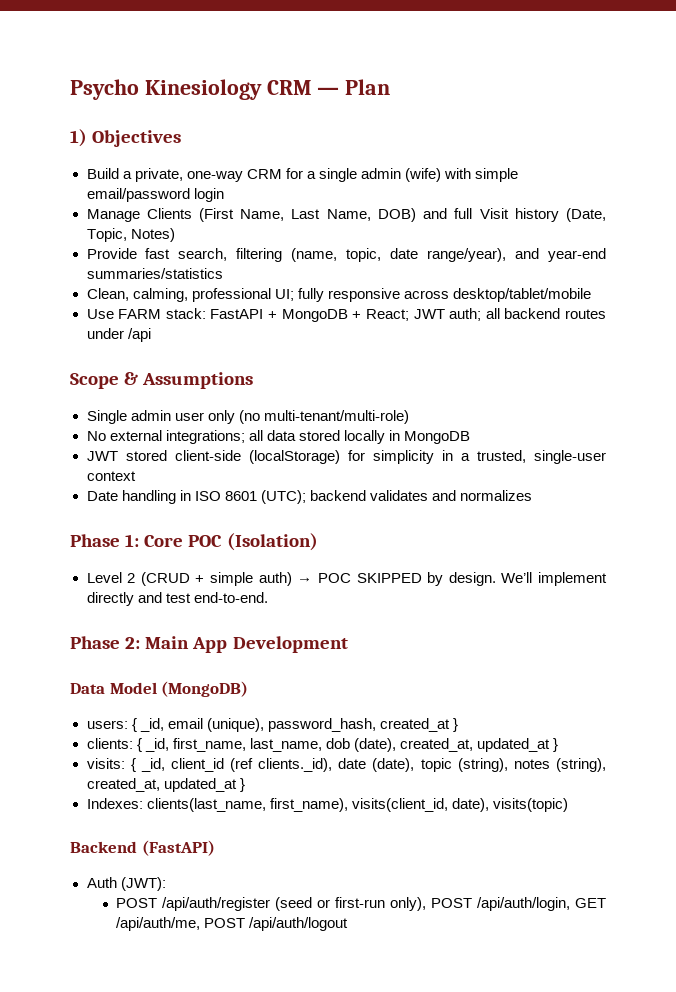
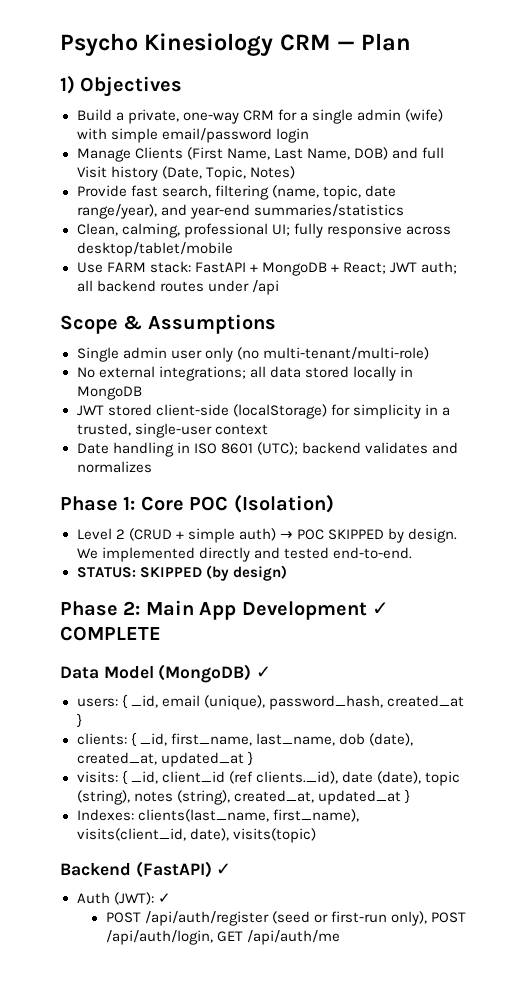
[501,572,607,586] We’ll implement -> [76,547,195,562] We implemented
[165,593,191,603] test -> [283,547,329,559] tested
(268, 597) none -> [76,565,287,581] // STATUS: SKIPPED (by design)
(348, 644) none -> [372,602,389,615] [60,626,161,641] ✓ COMPLETE
(249, 689) none -> [256,666,272,678] ✓
(215, 848) none -> [216,863,232,875] ✓
(166, 884) none -> [157,893,171,903] ✓
[116,917,349,931] /api/auth/me, POST /api/auth/logout -> [246,930,340,945] /api/auth/me

